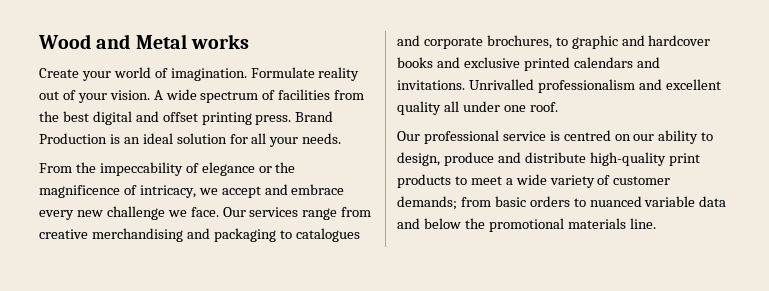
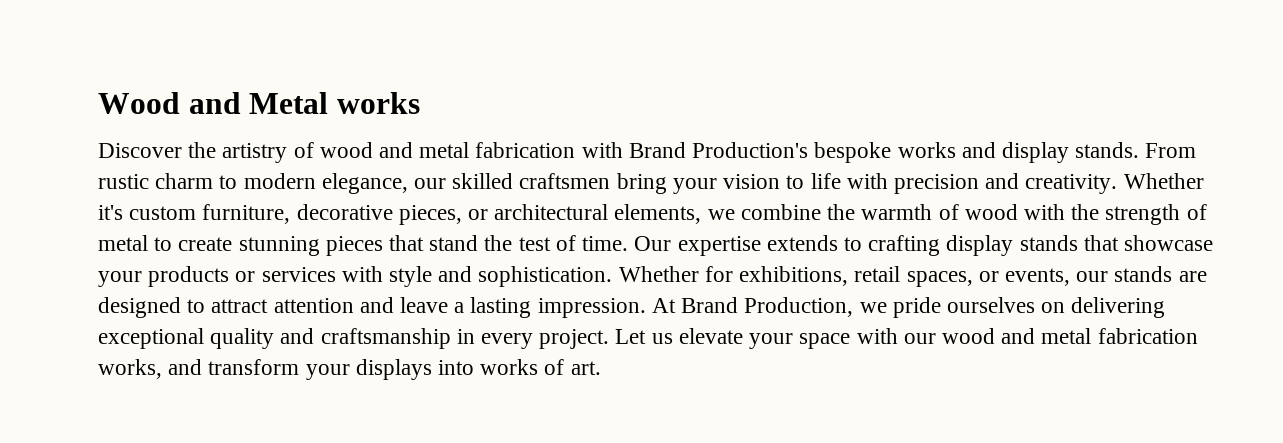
[39,67,360,81] [39,89,365,103] [39,111,334,125] [39,133,342,147] [39,162,296,176] [39,184,345,198] [39,206,372,220] [39,228,360,242] [397,35,711,49] [397,57,660,71] [397,79,721,93] [397,101,558,115] [397,130,714,144] [397,152,700,166] [397,174,671,188] [397,196,727,210] [397,218,656,232] Create your world of imagination. Formulate reality out of your vision. A wide spectrum of facilities from the best digital and offset printing press. Brand Production is an ideal solution for all your needs. // From the impeccability of elegance or the magnificence of intricacy, we accept and embrace every new challenge we face. Our services range from creative merchandising and packaging to catalogues and corporate brochures, to graphic and hardcover books and exclusive printed calendars and invitations. Unrivalled professionalism and excellent quality all under one roof. // Our professional service is centred on our ability to design, produce and distribute high-quality print products to meet a wide variety of customer demands; from basic orders to nuanced variable data and below the promotional materials line. -> [98,142,1197,163] [98,173,1204,194] [98,204,1207,225] [98,235,1213,256] [98,266,1207,287] [98,297,1166,318] [98,328,1198,349] [98,359,601,380] Discover the artistry of wood and metal fabrication with Brand Production's bespoke works and display stands. From rustic charm to modern elegance, our skilled craftsmen bring your vision to life with precision and creativity. Whether it's custom furniture, decorative pieces, or architectural elements, we combine the warmth of wood with the strength of metal to create stunning pieces that stand the test of time. Our expertise extends to crafting display stands that showcase your products or services with style and sophistication. Whether for exhibitions, retail spaces, or events, our stands are designed to attract attention and leave a lasting impression. At Brand Production, we pride ourselves on delivering exceptional quality and craftsmanship in every project. Let us elevate your space with our wood and metal fabrication works, and transform your displays into works of art.

